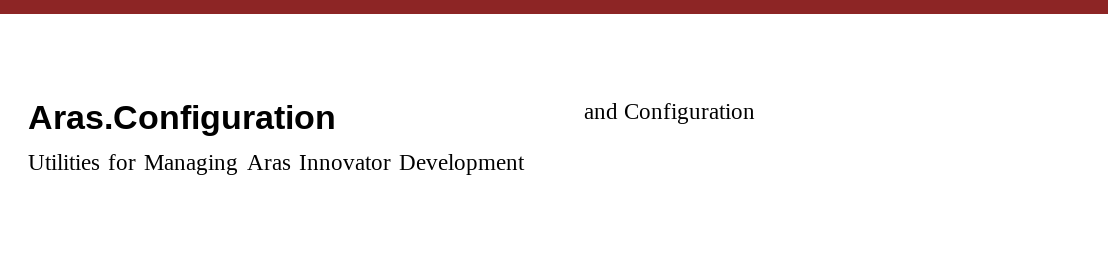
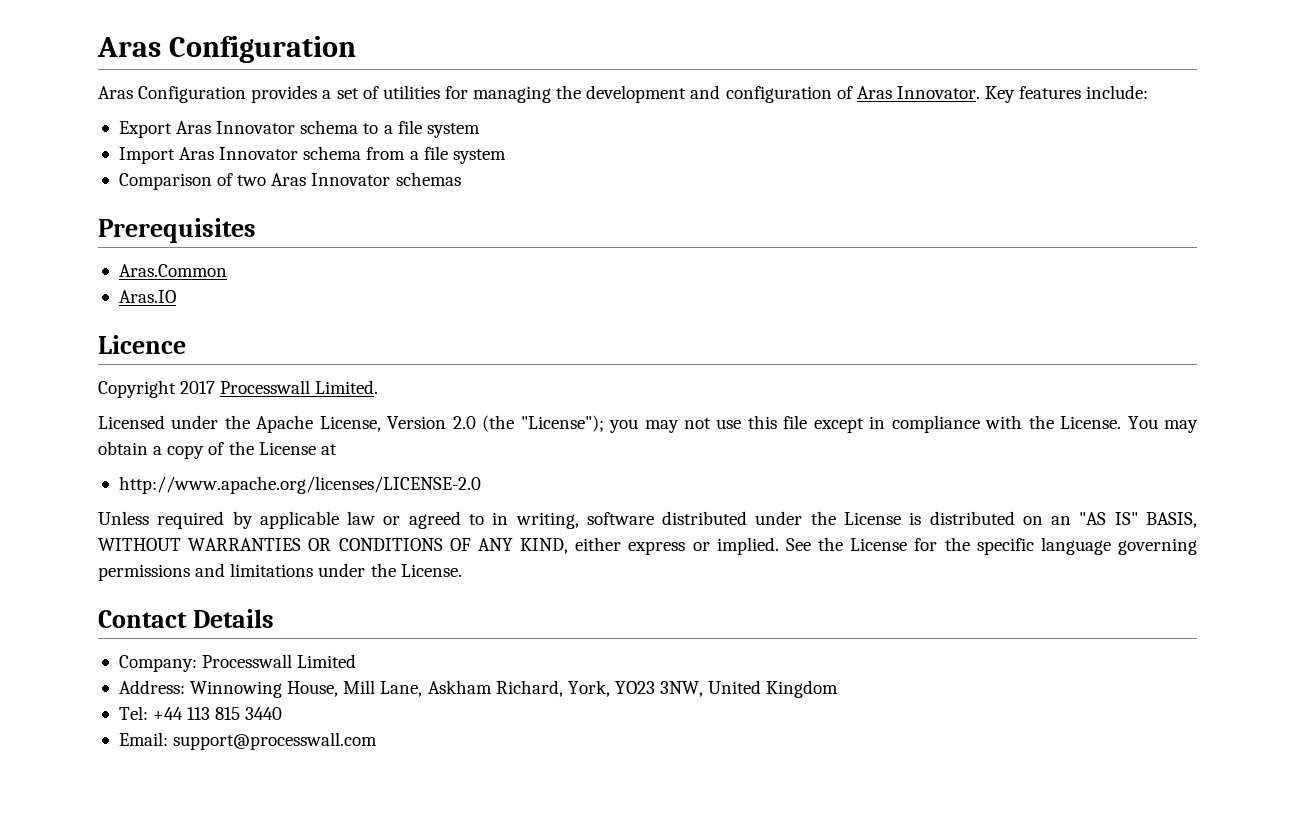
[28,105,336,136] [28,154,525,175] [584,103,756,124] Aras.Configuration // Utilities for Managing Aras Innovator Development and Configuration -> [97,36,356,63] [98,85,1149,103] [118,120,480,138] [118,146,506,164] [118,172,461,190] [98,218,256,243] [118,264,227,277] [118,290,176,303] [98,335,186,354] [98,380,379,398] [98,415,1199,433] [98,441,337,459] [118,476,481,494] [98,511,1198,529] [98,537,1197,555] [98,563,462,581] [98,609,274,628] [118,654,357,672] [118,680,839,698] [118,706,283,720] [118,732,378,750] Aras Configuration // Aras Configuration provides a set of utilities for managing the development and configuration of Aras Innovator. Key features include: // Export Aras Innovator schema to a file system // Import Aras Innovator schema from a file system // Comparison of two Aras Innovator schemas // Prerequisites // Aras.Common // Aras.IO // Licence // Copyright 2017 Processwall Limited. // Licensed under the Apache License, Version 2.0 (the "License"); you may not use this file except in compliance with the License. You may obtain a copy of the License at // http://www.apache.org/licenses/LICENSE-2.0 // Unless required by applicable law or agreed to in writing, software distributed under the License is distributed on an "AS IS" BASIS, WITHOUT WARRANTIES OR CONDITIONS OF ANY KIND, either express or implied. See the License for the specific language governing permissions and limitations under the License. // Contact Details // Company: Processwall Limited // Address: Winnowing House, Mill Lane, Askham Richard, York, YO23 3NW, United Kingdom // Tel: +44 113 815 3440 // Email: support@processwall.com

